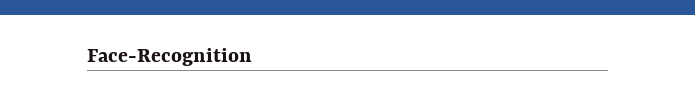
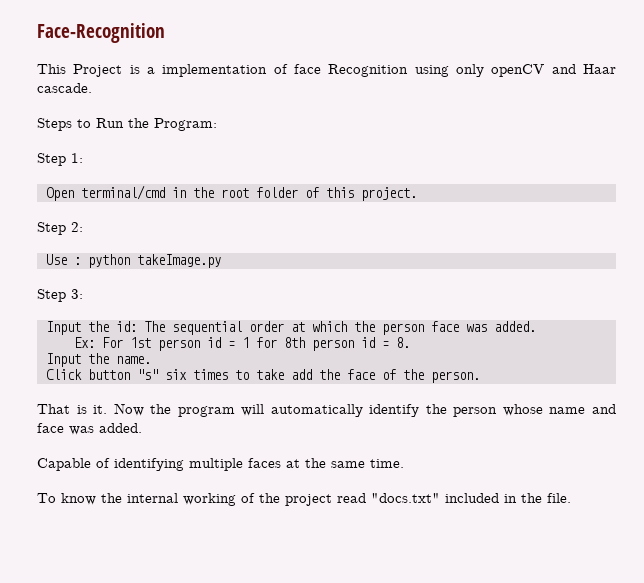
(252, 57) none -> [37,64,616,77] [37,83,92,93] [37,118,217,131] [37,153,83,166] [46,185,417,201] [37,222,83,235] [46,254,221,268] [37,289,83,302] [46,321,536,335] [74,337,410,351] [46,353,151,367] [46,369,480,383] [37,403,616,417] [37,423,142,435] [37,458,404,471] [37,493,571,506] // This Project is a implementation of face Recognition using only openCV and Haar cascade. // Steps to Run the Program: // Step 1: // Open terminal/cmd in the root folder of this project. // Step 2: // Use : python takeImage.py // Step 3: // Input the id: The sequential order at which the person face was added. // Ex: For 1st person id = 1 for 8th person id = 8. // Input the name. // Click button "s" six times to take add the face of the person. // That is it. Now the program will automatically identify the person whose name and face was added. // Capable of identifying multiple faces at the same time. // To know the internal working of the project read "docs.txt" included in the file.

